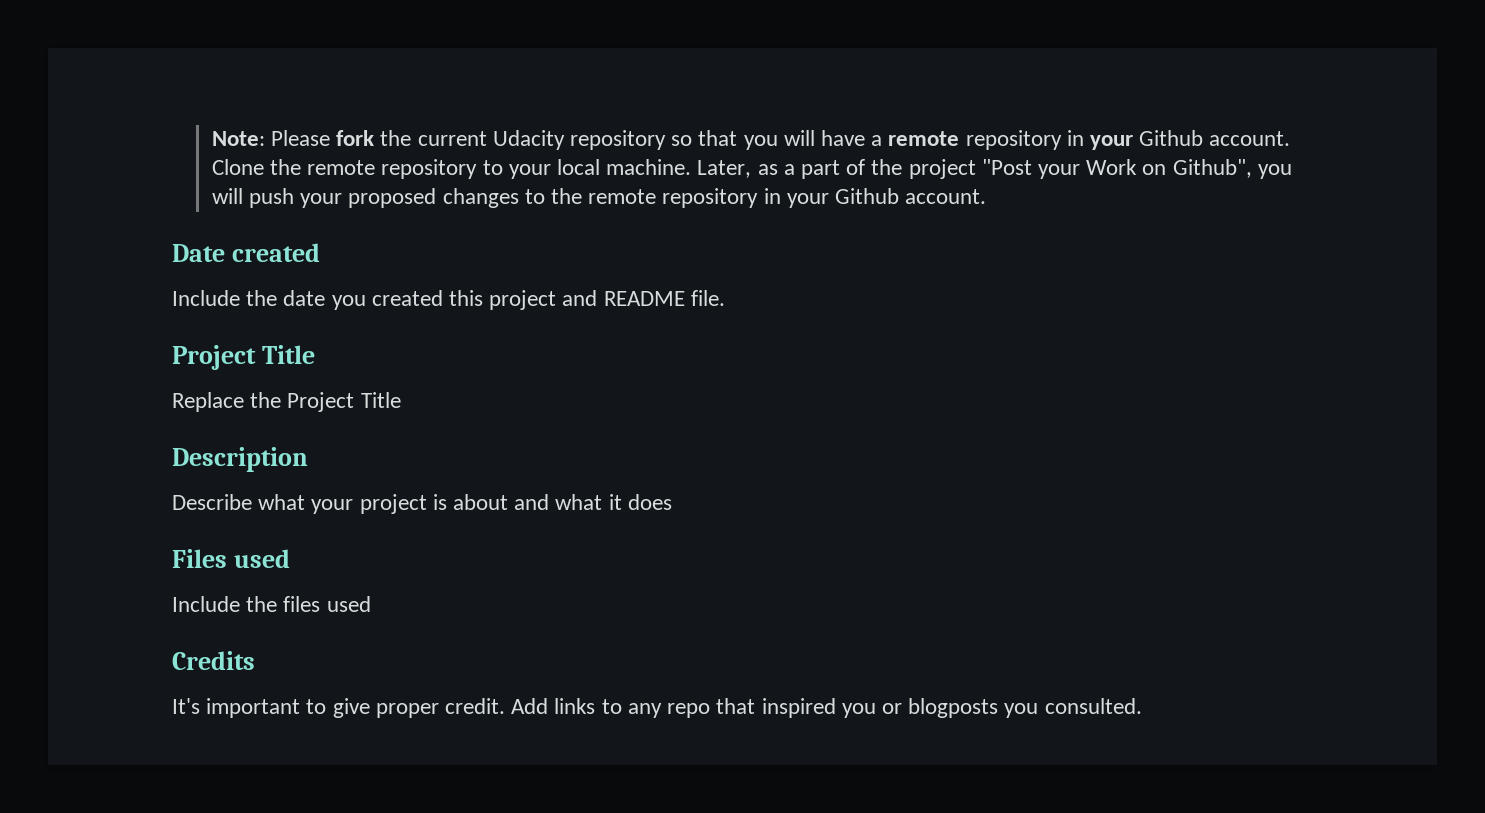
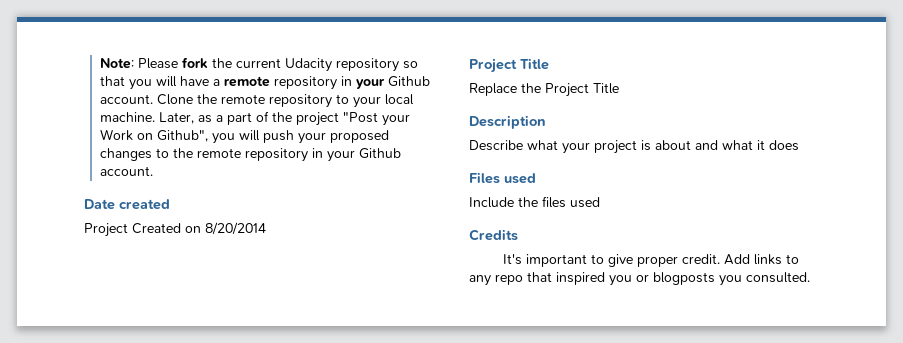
[172,290,725,310] Include the date you created this project and README file. -> [84,222,266,237] Project Created on 8/20/2014

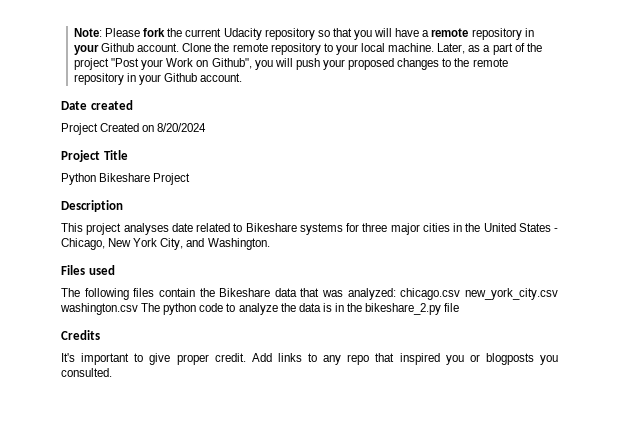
[205,222,266,235] [469,58,549,73] [469,83,619,97] 8/20/2014 // Project Title // Replace the Project Title -> [157,123,207,132] [61,150,128,162] [61,173,191,185] 8/20/2024 // Project Title // Python Bikeshare Project
[469,140,799,154] [469,172,536,184] [469,196,600,208] Describe what your project is about and what it does // Files used // Include the files used -> [61,223,558,235] [61,238,270,250] [61,265,115,275] [61,288,558,300] [60,303,460,315] This project analyses date related to Bikeshare systems for three major cities in the United States - Chicago, New York City, and Washington. // Files used // The following files contain the Bikeshare data that was analyzed: chicago.csv new_york_city.csv washington.csv The python code to analyze the data is in the bikeshare_2.py file

